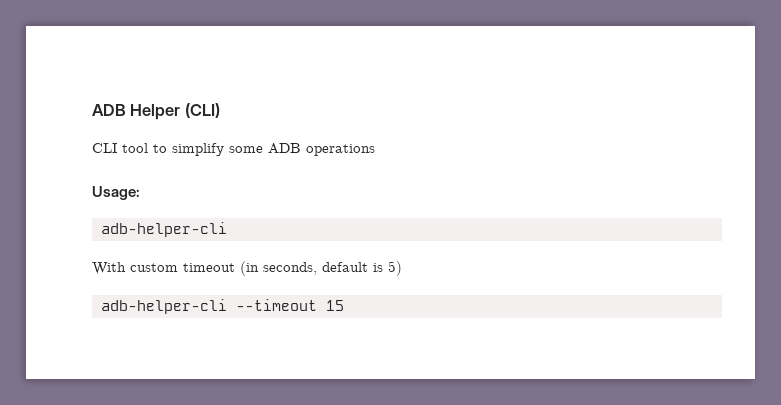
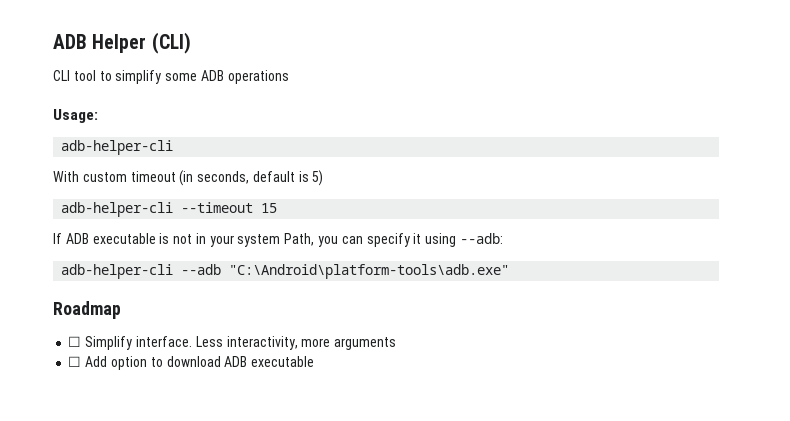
(344, 305) none -> [53,233,503,247] [61,264,510,279] [53,301,121,319] [68,336,397,350] [68,356,315,370] // If ADB executable is not in your system Path, you can specify it using --adb: // adb-helper-cli --adb "C:\Android\platform-tools\adb.exe" // Roadmap // ☐ Simplify interface. Less interactivity, more arguments // ☐ Add option to download ADB executable

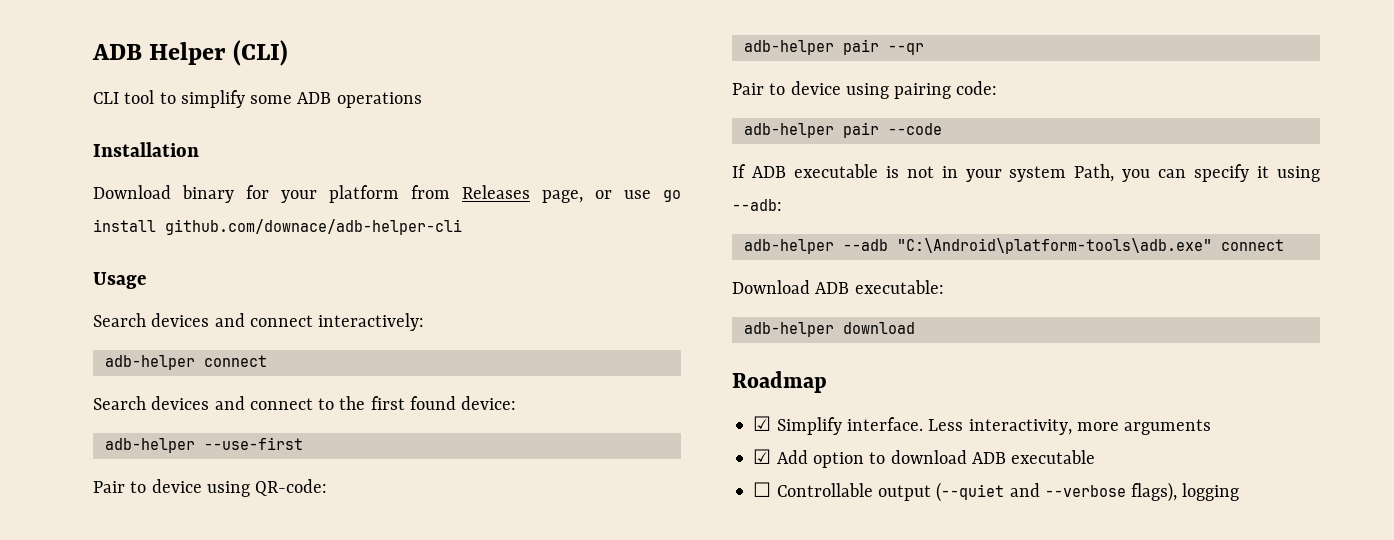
[53,109,98,123] [61,140,174,155] [53,170,324,186] [61,202,278,217] Usage: // adb-helper-cli // With custom timeout (in seconds, default is 5) // adb-helper-cli --timeout 15 -> [93,142,199,157] [93,185,681,203] [93,219,462,235] [93,272,146,289] [93,313,425,331] [104,355,267,370] [93,396,517,410] [104,437,303,453] [93,479,328,497] [743,39,924,55] [732,81,998,99] [743,122,942,138] Installation // Download binary for your platform from Releases page, or use go install github.com/downace/adb-helper-cli // Usage // Search devices and connect interactively: // adb-helper connect // Search devices and connect to the first found device: // adb-helper --use-first // Pair to device using QR-code: // adb-helper pair --qr // Pair to device using pairing code: // adb-helper pair --code
[61,264,174,279] adb-helper-cli -> [743,239,834,254] adb-helper
(510, 271) none -> [1220,239,1284,251] [732,280,944,294] [743,322,915,337] connect // Download ADB executable: // adb-helper download
[68,336,82,347] ☐ -> [753,416,772,431] ☑
[68,356,82,367] ☐ -> [753,449,772,464] ☑
(315, 361) none -> [753,482,1240,502] // ☐ Controllable output (--quiet and --verbose flags), logging

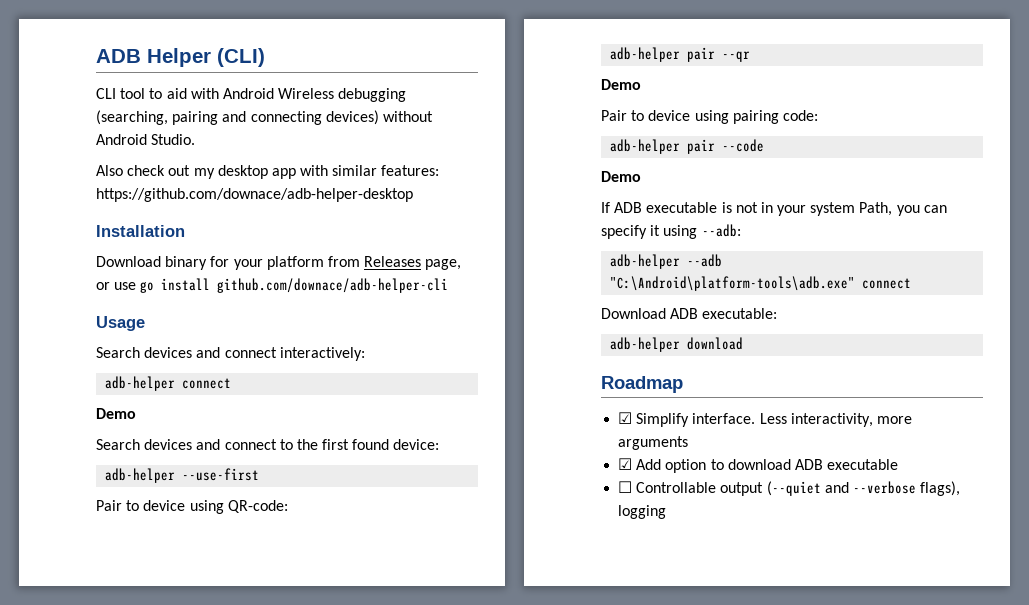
[180,90,422,108] simplify some ADB operations -> [166,88,407,102] [96,110,433,125] [96,134,196,145] [96,165,440,179] [96,188,413,202] aid with Android Wireless debugging (searching, pairing and connecting devices) without Android Studio. // Also check out my desktop app with similar features: https://github.com/downace/adb-helper-desktop
(267, 361) none -> [96,408,136,419] // Demo
(924, 49) none -> [601,79,641,90] // Demo
(942, 129) none -> [601,171,641,182] // Demo

